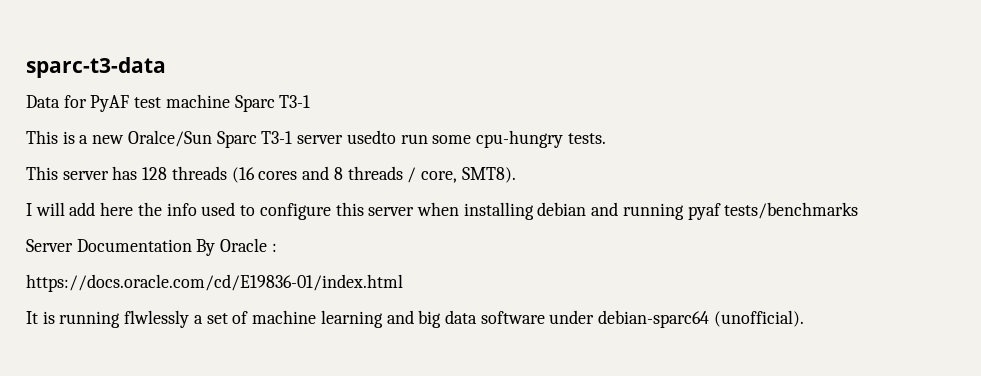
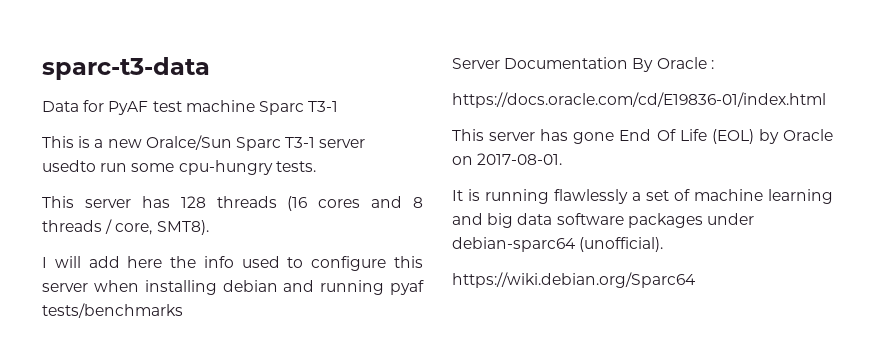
(403, 283) none -> [452,129,833,144] [452,153,563,165] // This server has gone End Of Life (EOL) by Oracle on 2017-08-01.
[124,310,190,328] flwlessly -> [554,189,628,204] flawlessly
(545, 317) none -> [627,213,703,228] packages
(804, 318) none -> [452,272,696,288] // https://wiki.debian.org/Sparc64

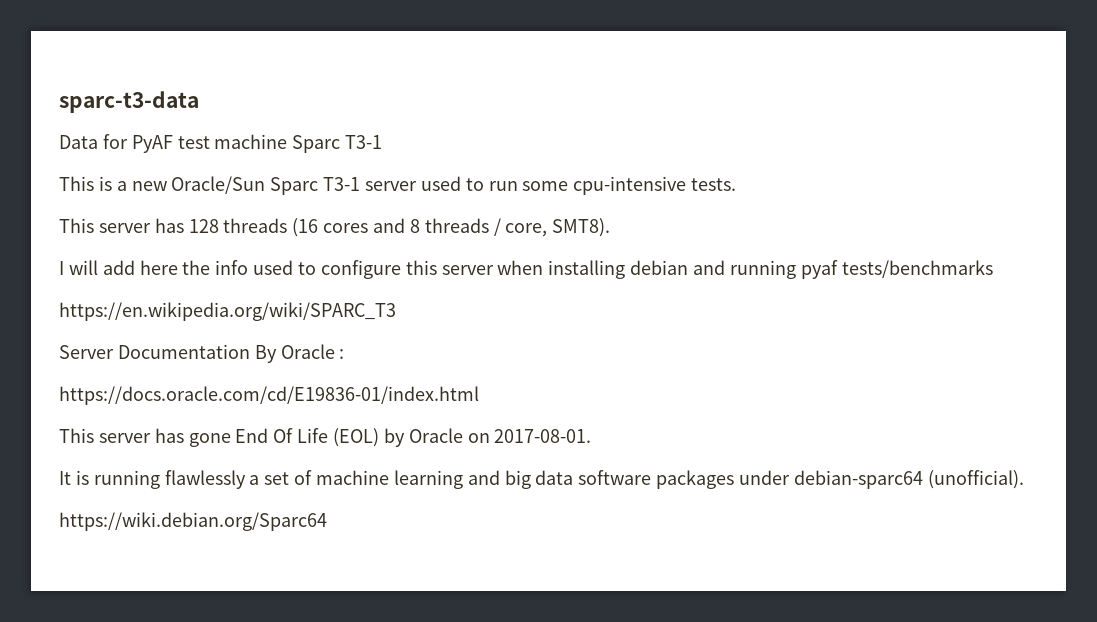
[145,135,232,150] Oralce/Sun -> [171,176,266,194] Oracle/Sun
[42,160,96,172] usedto -> [420,176,484,191] used to
[178,160,273,175] cpu-hungry -> [573,176,687,195] cpu-intensive
(183, 310) none -> [59,302,396,321] // https://en.wikipedia.org/wiki/SPARC_T3

